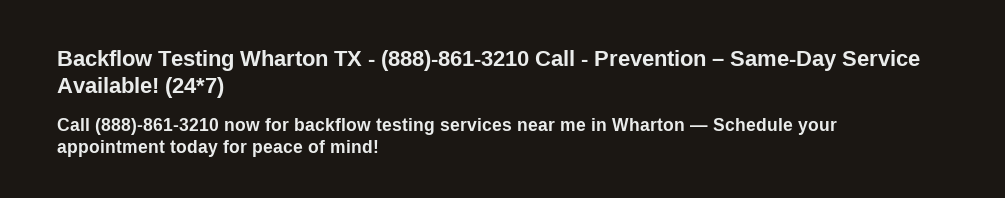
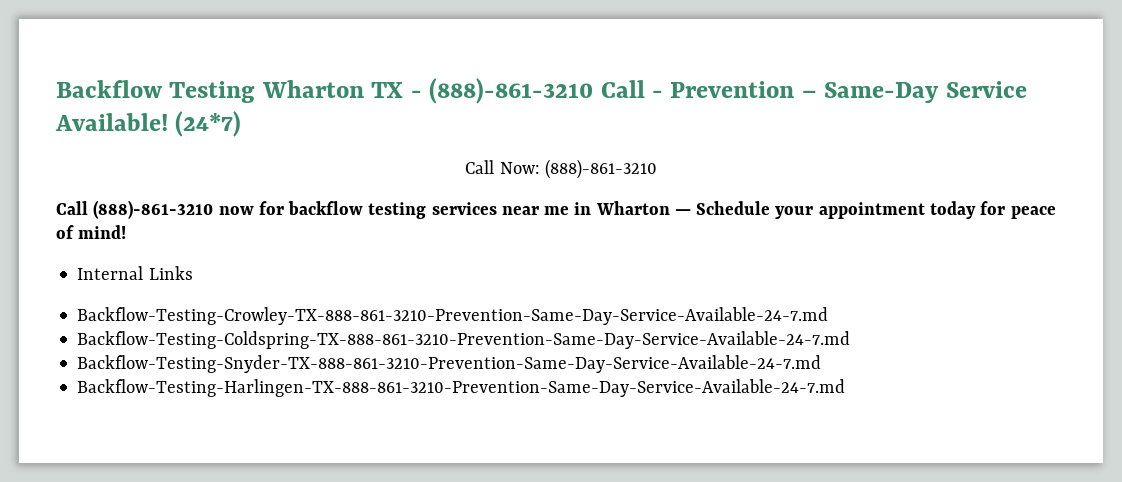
(224, 87) none -> [465,159,657,179] // Call Now: (888)-861-3210
(379, 146) none -> [77,266,193,280] [77,307,829,325] [77,331,851,349] [77,355,822,373] [77,379,846,397] // Internal Links // Backflow-Testing-Crowley-TX-888-861-3210-Prevention-Same-Day-Service-Available-24-7.md // Backflow-Testing-Coldspring-TX-888-861-3210-Prevention-Same-Day-Service-Available-24-7.md // Backflow-Testing-Snyder-TX-888-861-3210-Prevention-Same-Day-Service-Available-24-7.md // Backflow-Testing-Harlingen-TX-888-861-3210-Prevention-Same-Day-Service-Available-24-7.md

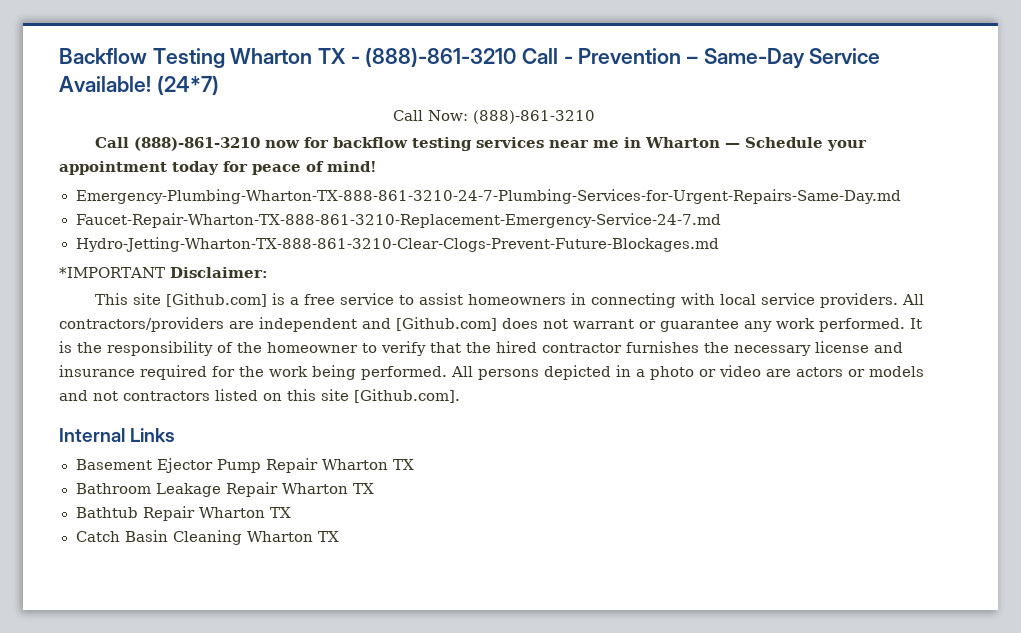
[77,266,193,280] [77,307,829,325] [77,331,851,349] [77,355,822,373] [77,379,846,397] Internal Links // Backflow-Testing-Crowley-TX-888-861-3210-Prevention-Same-Day-Service-Available-24-7.md // Backflow-Testing-Coldspring-TX-888-861-3210-Prevention-Same-Day-Service-Available-24-7.md // Backflow-Testing-Snyder-TX-888-861-3210-Prevention-Same-Day-Service-Available-24-7.md // Backflow-Testing-Harlingen-TX-888-861-3210-Prevention-Same-Day-Service-Available-24-7.md -> [75,189,902,204] [75,213,722,228] [75,237,719,252] [59,267,268,278] [95,293,925,308] [59,317,922,332] [59,341,903,356] [59,365,924,380] [59,389,460,403] [59,428,176,442] [75,458,414,473] [75,482,374,497] [75,506,291,521] [75,530,339,545] Emergency-Plumbing-Wharton-TX-888-861-3210-24-7-Plumbing-Services-for-Urgent-Repairs-Same-Day.md // Faucet-Repair-Wharton-TX-888-861-3210-Replacement-Emergency-Service-24-7.md // Hydro-Jetting-Wharton-TX-888-861-3210-Clear-Clogs-Prevent-Future-Blockages.md // *IMPORTANT Disclaimer: // This site [Github.com] is a free service to assist homeowners in connecting with local service providers. All contractors/providers are independent and [Github.com] does not warrant or guarantee any work performed. It is the responsibility of the homeowner to verify that the hired contractor furnishes the necessary license and insurance required for the work being performed. All persons depicted in a photo or video are actors or models and not contractors listed on this site [Github.com]. // Internal Links // Basement Ejector Pump Repair Wharton TX // Bathroom Leakage Repair Wharton TX // Bathtub Repair Wharton TX // Catch Basin Cleaning Wharton TX

